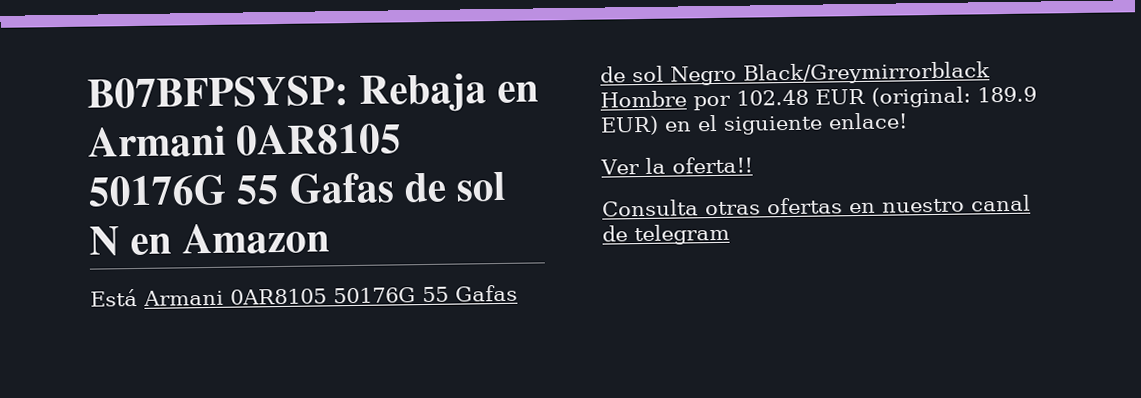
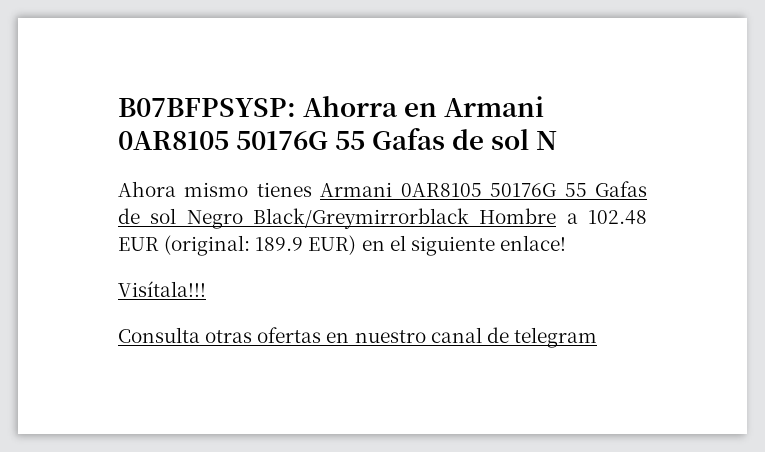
[359,73,488,113] Rebaja -> [303,96,399,117] Ahorra
[130,222,331,256] [90,288,138,307] en Amazon // Está -> [118,181,312,197] // Ahora mismo tienes
[693,95,731,111] por -> [566,213,578,224] a
[600,156,753,175] Ver la oferta!! -> [118,281,206,297] Visítala!!!

